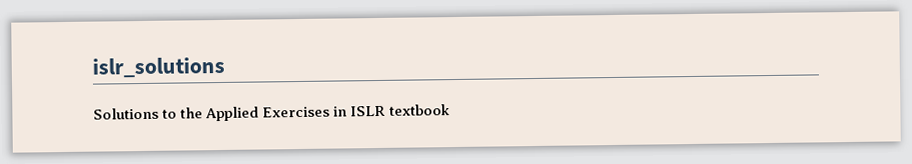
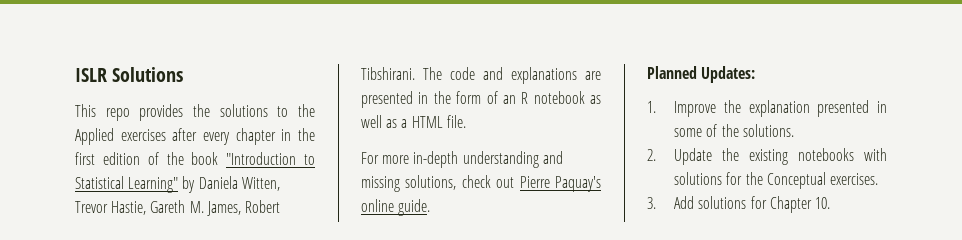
[92,56,225,78] [93,104,451,122] islr_solutions // Solutions to the Applied Exercises in ISLR textbook -> [75,67,184,82] [75,104,315,121] [75,128,315,145] [75,152,315,165] [75,176,280,193] [75,200,280,216] [361,67,601,84] [361,91,601,108] [361,115,466,128] [361,151,563,168] [361,175,601,192] [361,199,431,216] [647,66,756,83] [647,100,887,117] [674,124,794,137] [647,148,887,165] [674,172,878,189] [647,196,830,213] ISLR Solutions // This repo provides the solutions to the Applied exercises after every chapter in the first edition of the book "Introduction to Statistical Learning" by Daniela Witten, Trevor Hastie, Gareth M. James, Robert Tibshirani. The code and explanations are presented in the form of an R notebook as well as a HTML file. // For more in-depth understanding and missing solutions, check out Pierre Paquay's online guide. // Planned Updates: // 1. Improve the explanation presented in some of the solutions. // 2. Update the existing notebooks with solutions for the Conceptual exercises. // 3. Add solutions for Chapter 10.

